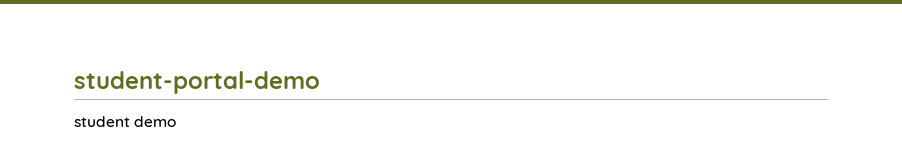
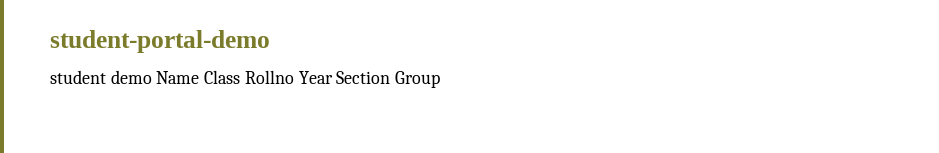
(177, 121) none -> [156,70,441,88] Name Class Rollno Year Section Group

